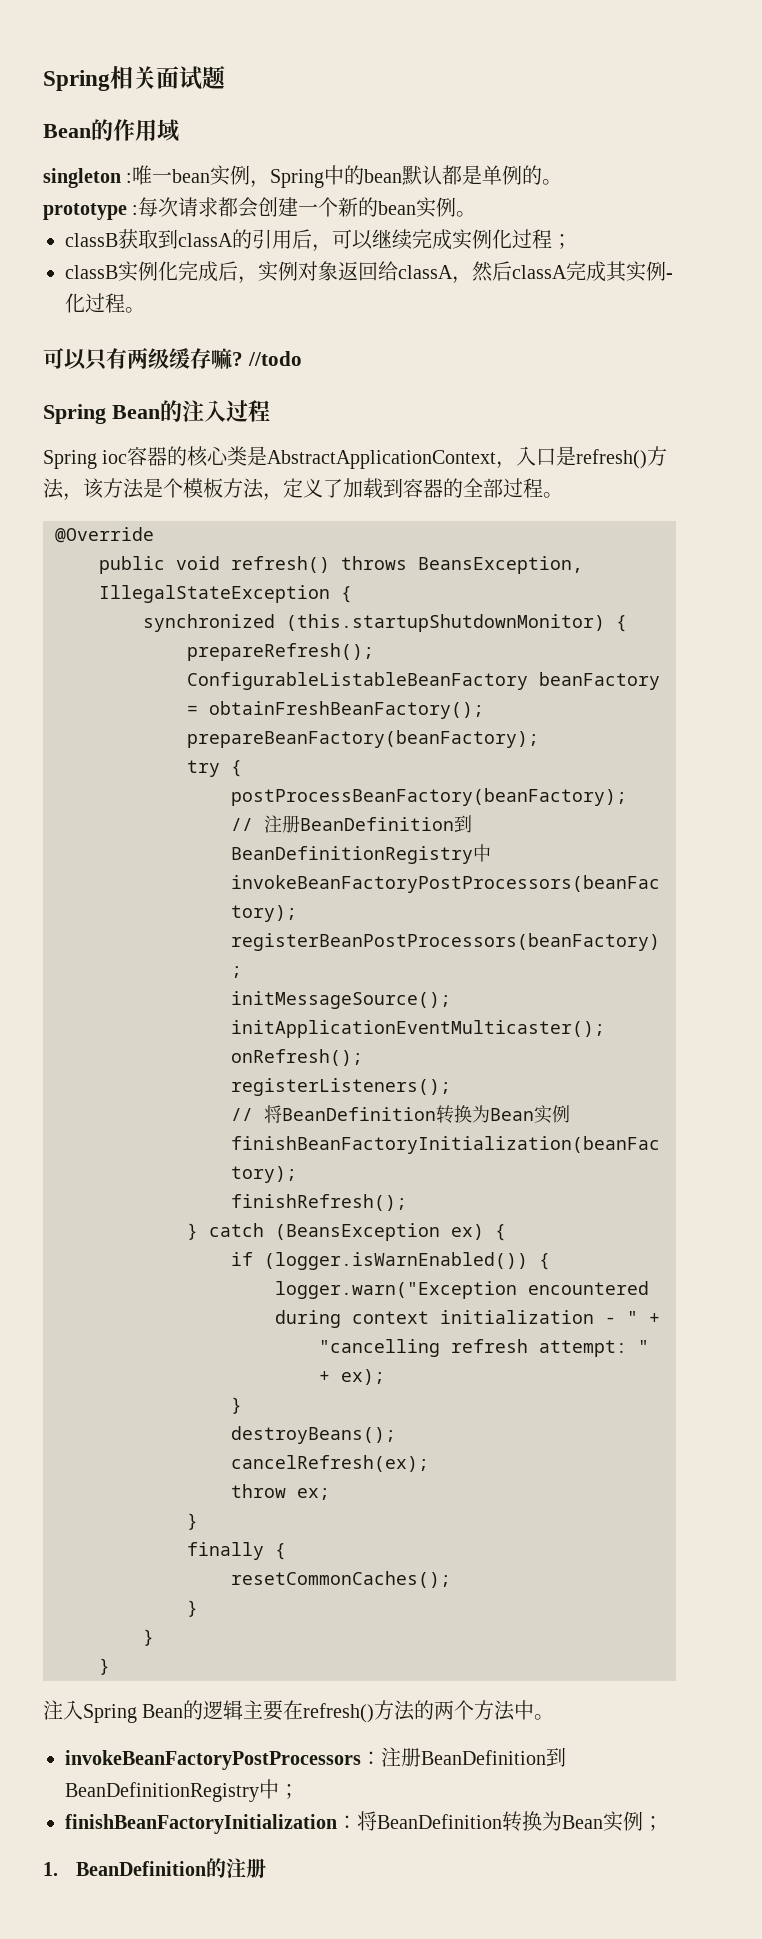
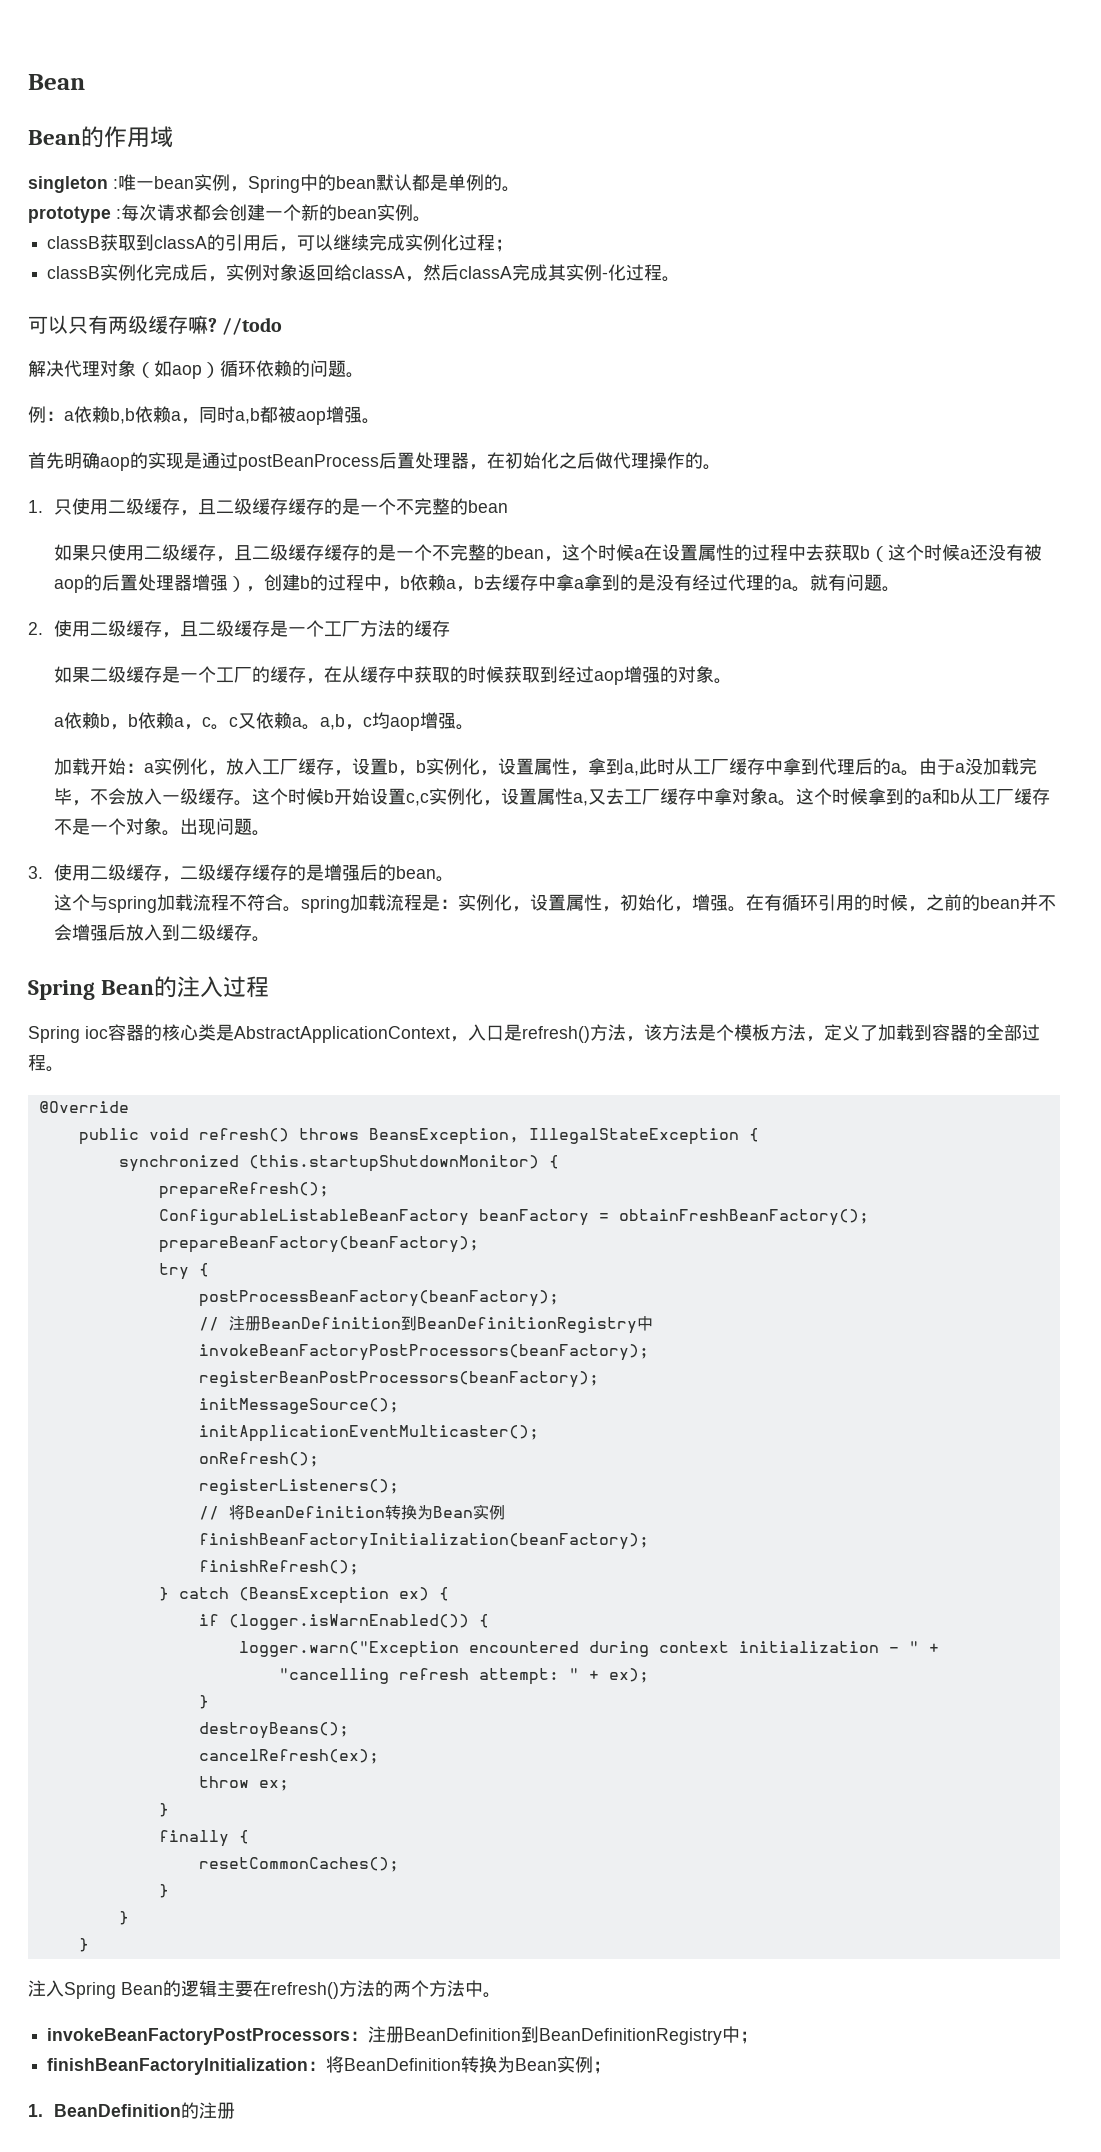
[43,65,225,91] Spring相关面试题 -> [28,74,85,90] Bean
(302, 358) none -> [28,360,364,379] [28,406,380,425] [28,452,721,471] [28,498,508,516] [53,544,1042,562] [53,574,900,593] [28,620,450,638] [53,666,732,685] [53,712,474,731] [53,758,1037,776] [53,788,1050,806] [53,818,270,836] [28,864,454,882] [53,894,1056,913] [53,924,270,942] // 解决代理对象（如aop）循环依赖的问题。 // 例：a依赖b,b依赖a，同时a,b都被aop增强。 // 首先明确aop的实现是通过postBeanProcess后置处理器，在初始化之后做代理操作的。 // 1.只使用二级缓存，且二级缓存缓存的是一个不完整的bean // 如果只使用二级缓存，且二级缓存缓存的是一个不完整的bean，这个时候a在设置属性的过程中去获取b（这个时候a还没有被aop的后置处理器增强），创建b的过程中，b依赖a，b去缓存中拿a拿到的是没有经过代理的a。就有问题。 // 2.使用二级缓存，且二级缓存是一个工厂方法的缓存 // 如果二级缓存是一个工厂的缓存，在从缓存中获取的时候获取到经过aop增强的对象。 // a依赖b，b依赖a，c。c又依赖a。a,b，c均aop增强。 // 加载开始：a实例化，放入工厂缓存，设置b，b实例化，设置属性，拿到a,此时从工厂缓存中拿到代理后的a。由于a没加载完毕，不会放入一级缓存。这个时候b开始设置c,c实例化，设置属性a,又去工厂缓存中拿对象a。这个时候拿到的a和b从工厂缓存不是一个对象。出现问题。 // 3.使用二级缓存，二级缓存缓存的是增强后的bean。 // 这个与spring加载流程不符合。spring加载流程是：实例化，设置属性，初始化，增强。在有循环引用的时候，之前的bean并不会增强后放入到二级缓存。

